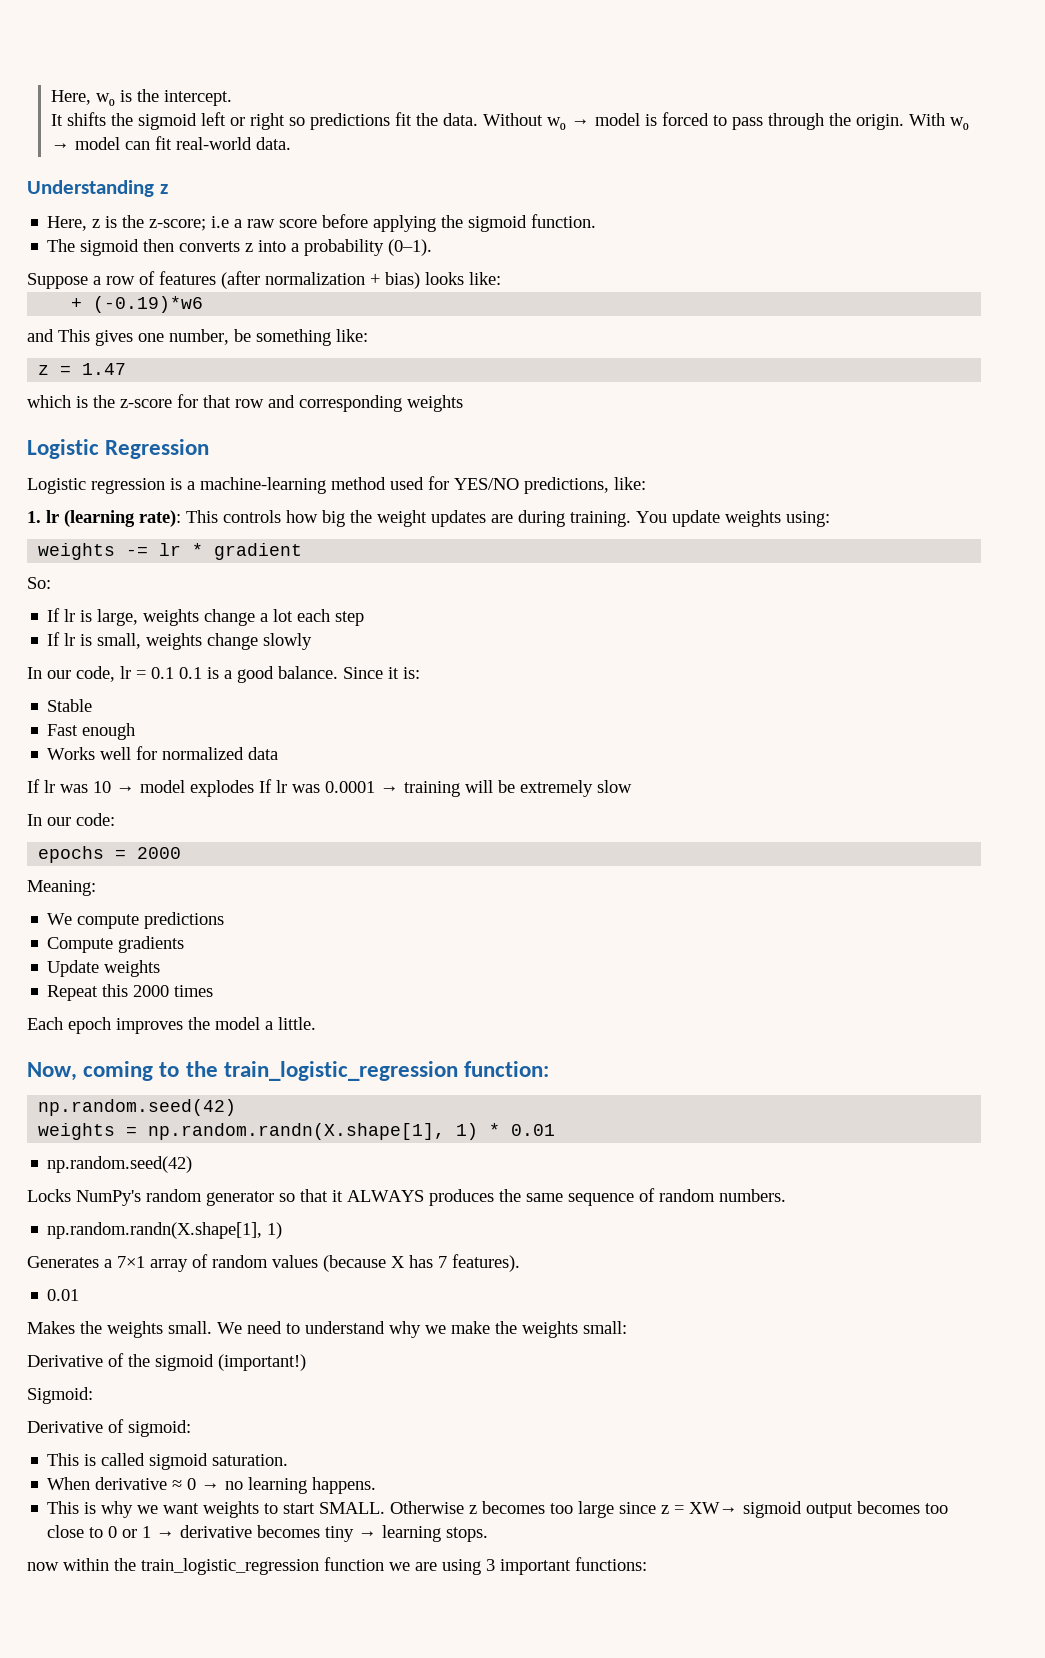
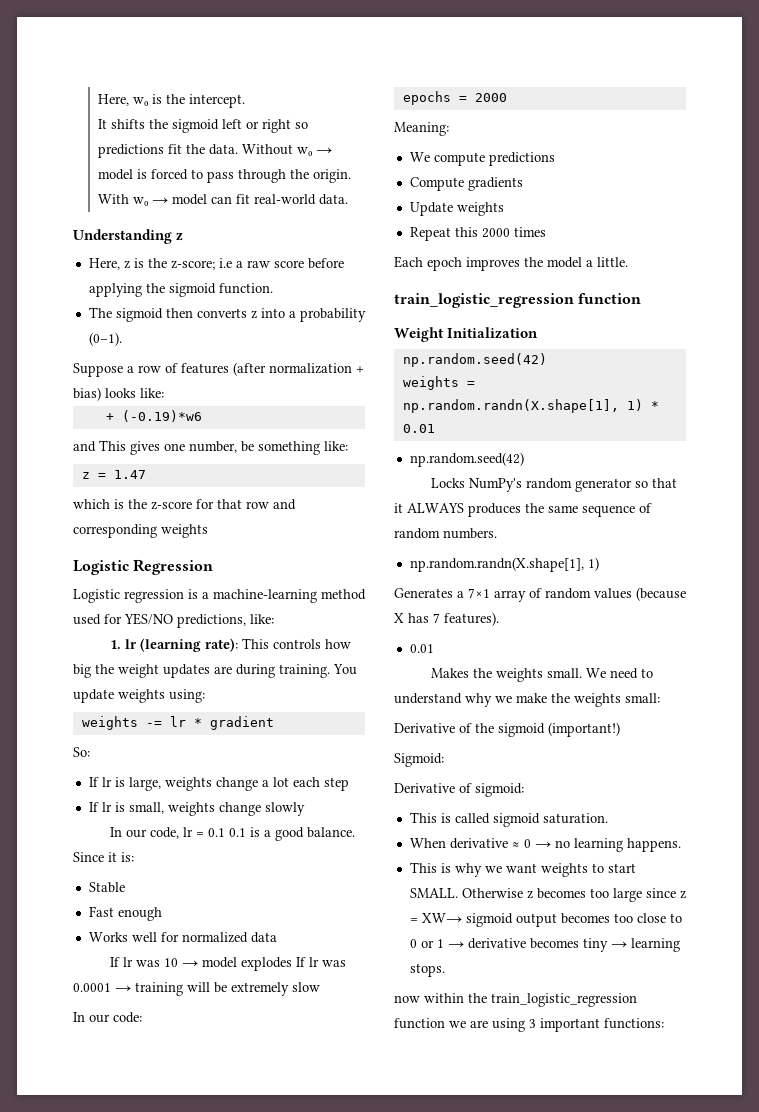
[27,1061,550,1081] Now, coming to the train_logistic_regression function: -> [394,293,642,308] [394,327,539,342] train_logistic_regression function // Weight Initialization

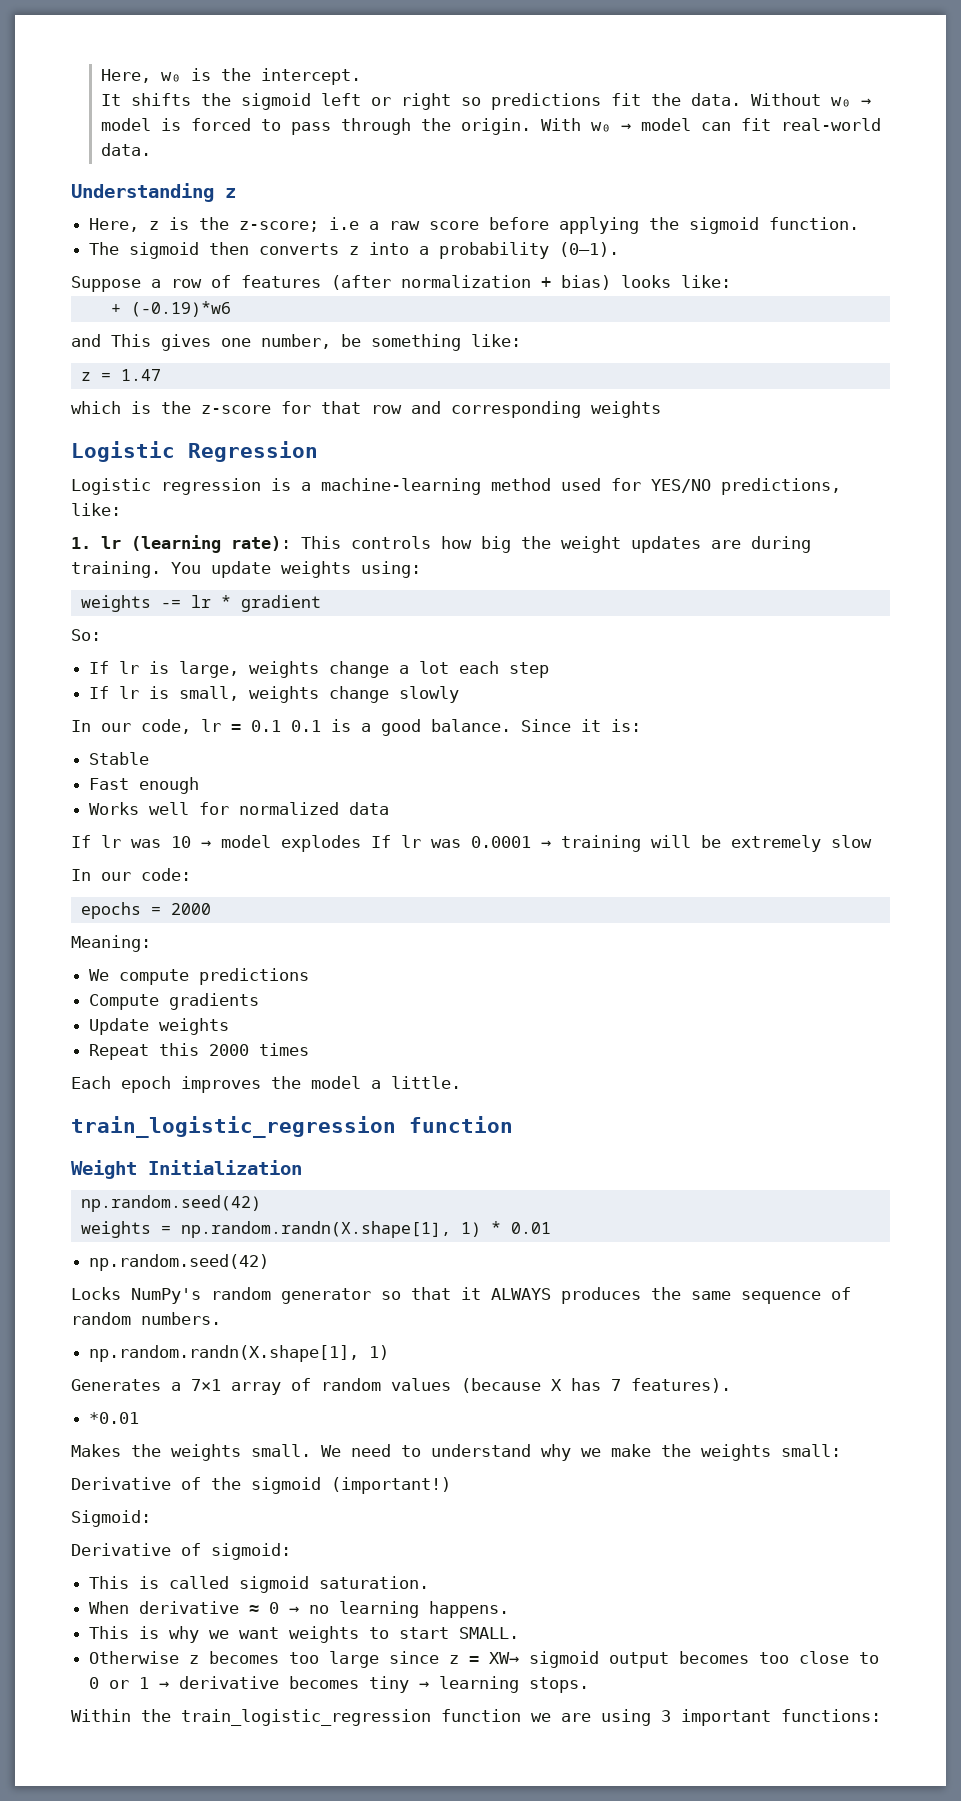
[409,644,434,653] 0.01 -> [89,1412,140,1424] *0.01
(458, 893) none -> (520, 1633) //
[394,993,464,1003] now within -> [71,1709,131,1722] Within

